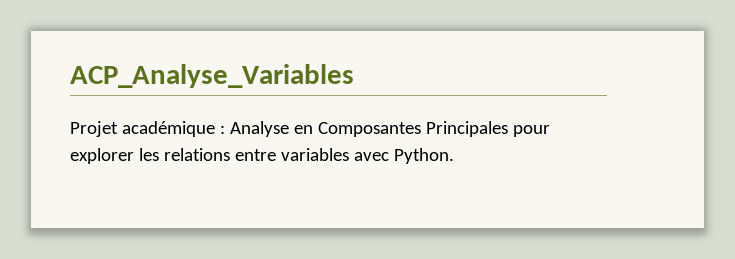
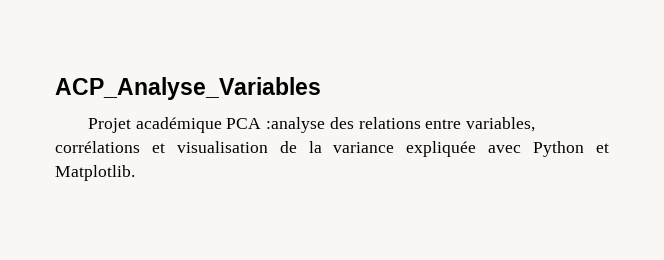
[219,121,550,137] [70,148,454,164] : Analyse en Composantes Principales pour explorer les relations entre variables avec Python. -> [226,117,536,133] [55,141,610,157] [55,165,135,181] PCA :analyse des relations entre variables, corrélations et visualisation de la variance expliquée avec Python et Matplotlib.

